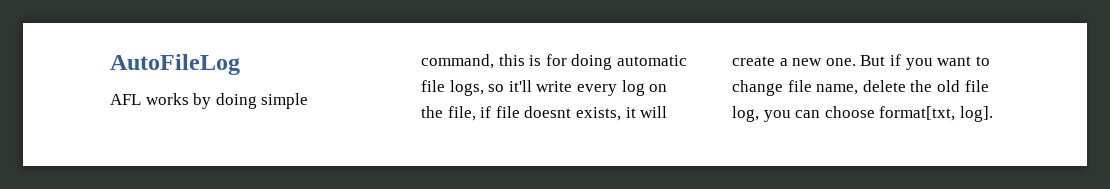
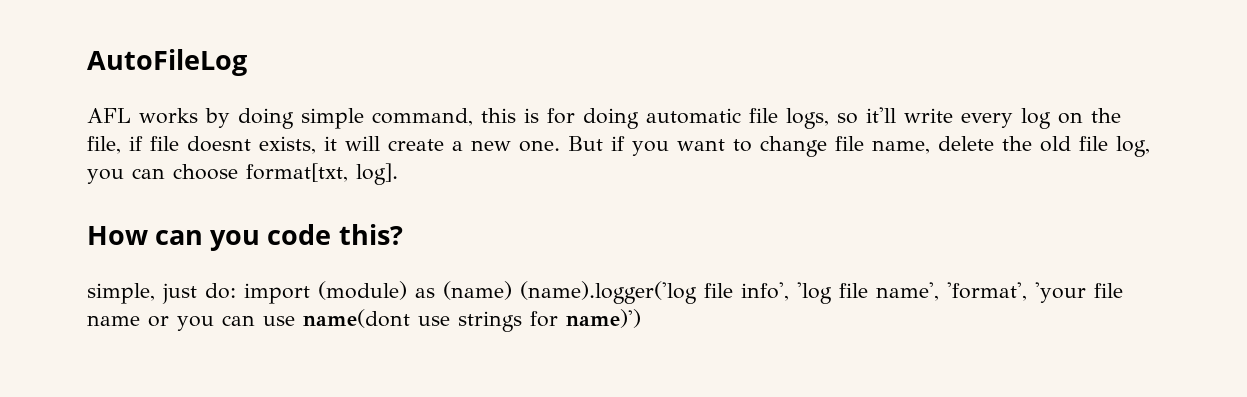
(993, 114) none -> [87,224,403,251] [87,281,1123,304] [87,309,641,332] // How can you code this? // simple, just do: import (module) as (name) (name).logger('log file info', 'log file name', 'format', 'your file name or you can use name(dont use strings for name)')

